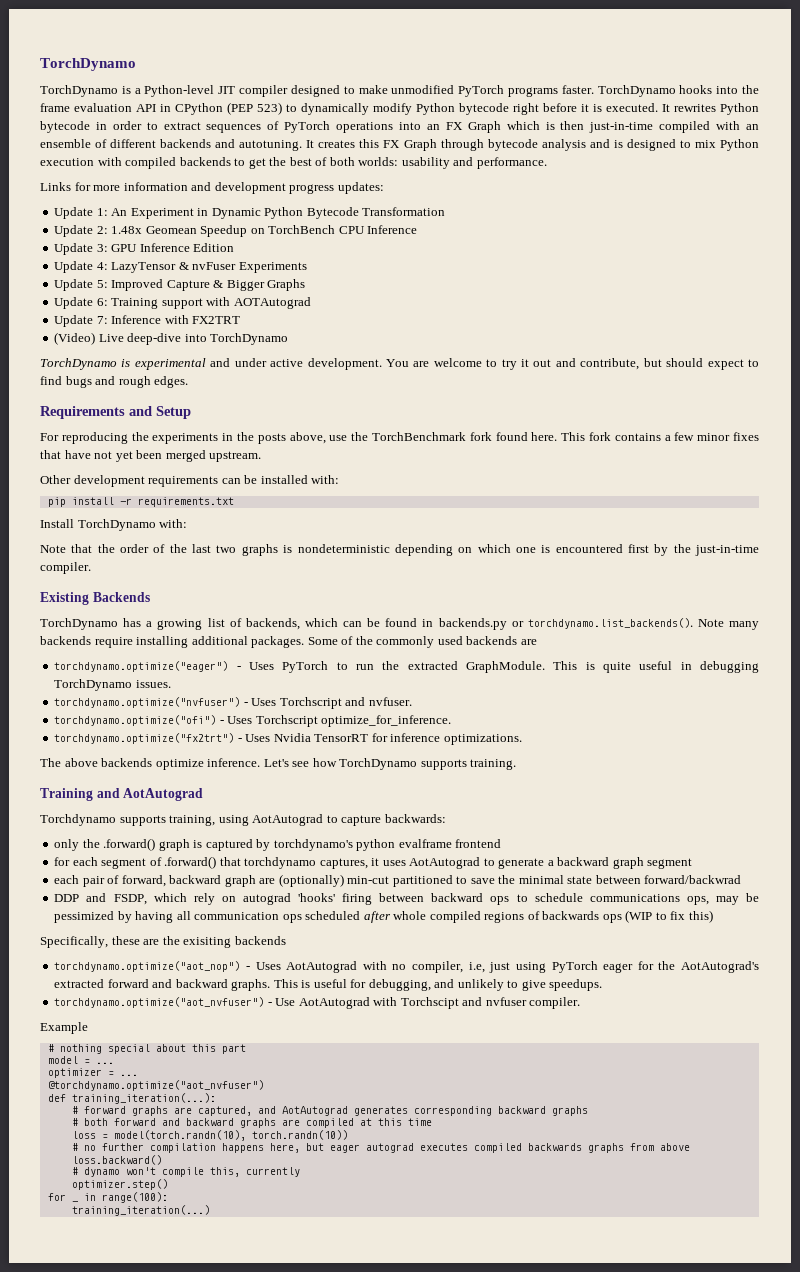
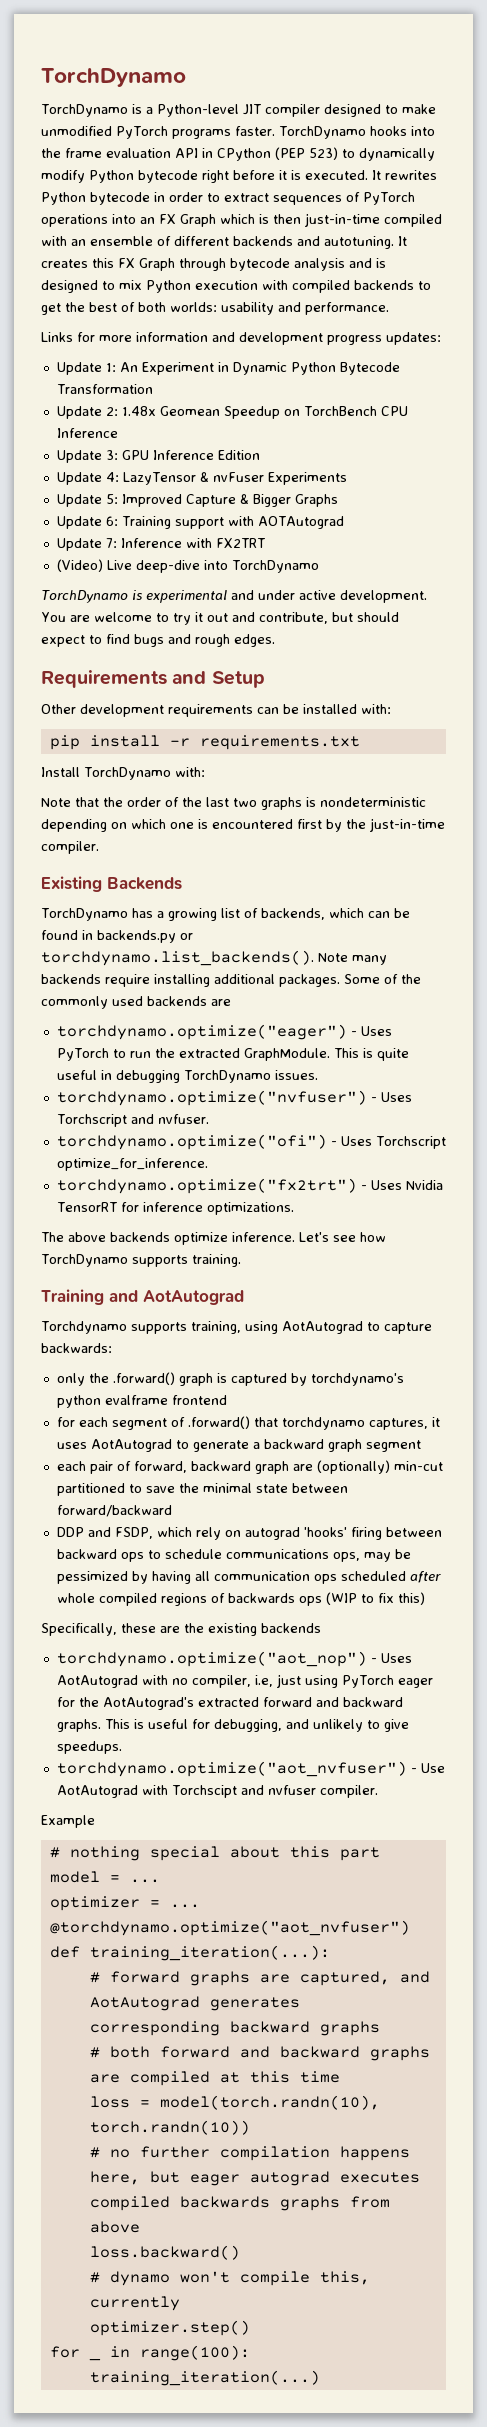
[40,432,759,444] [40,450,262,462] // For reproducing the experiments in the posts above, use the TorchBenchmark fork found here. This fork contains a few minor fixes that have not yet been merged upstream. -> (265, 679) none
[644,875,742,884] forward/backwrad -> [56,1505,172,1517] forward/backward
[183,937,232,948] exisiting -> [208,1623,257,1636] existing

